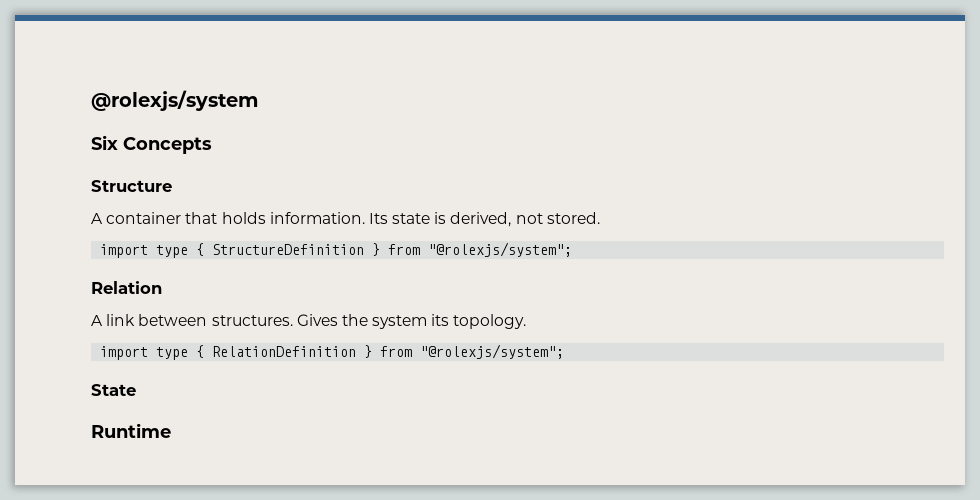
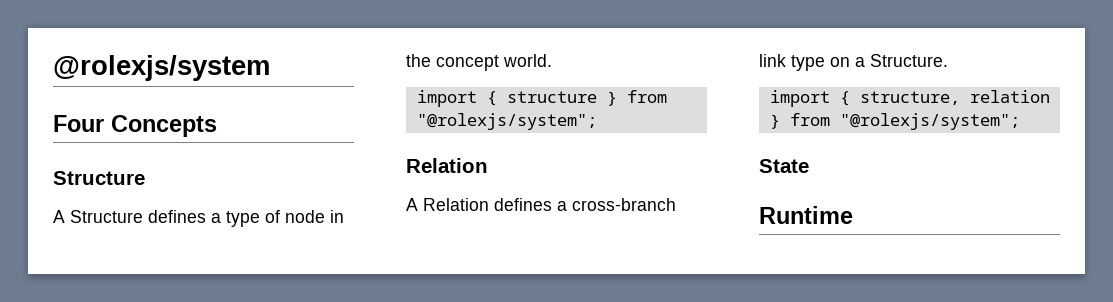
[91,135,118,150] Six -> [53,115,104,132] Four
[106,212,600,227] [100,243,365,258] container that holds information. Its state is derived, not stored. // import type { StructureDefinition -> [70,210,344,227] [406,54,552,71] [416,90,597,107] Structure defines a type of node in the concept world. // import { structure
[106,314,527,329] [100,345,357,360] link between structures. Gives the system its topology. // import type { RelationDefinition -> [423,198,676,211] [759,54,948,71] [769,90,1050,107] Relation defines a cross-branch link type on a Structure. // import { structure, relation

